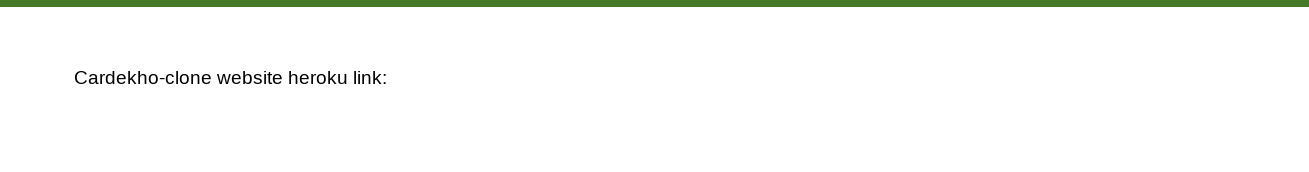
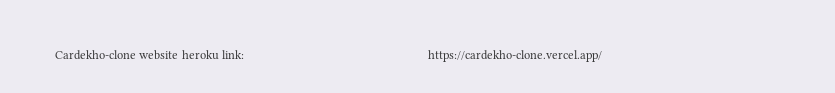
(388, 77) none -> [428,50,602,62] https://cardekho-clone.vercel.app/

